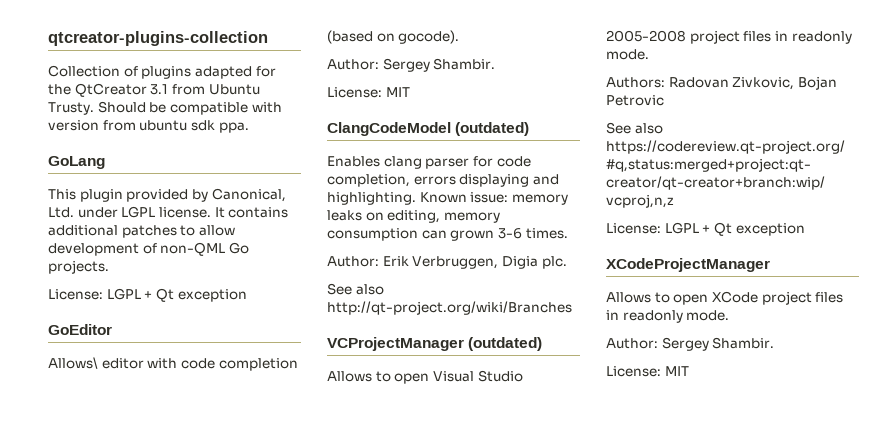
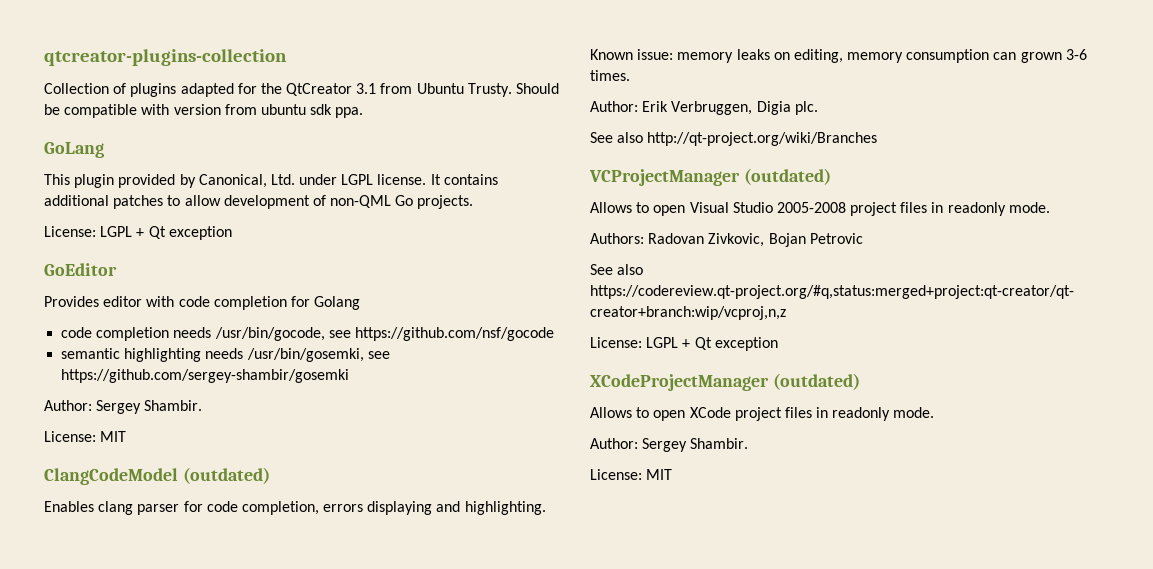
[48,357,98,369] Allows\ -> [44,296,99,307] Provides
[327,30,460,44] (based on gocode). -> [290,296,361,310] [61,327,554,341] [61,348,390,362] [61,369,350,383] for Golang // code completion needs /usr/bin/gocode, see https://github.com/nsf/gocode // semantic highlighting needs /usr/bin/gosemki, see https://github.com/sergey-shambir/gosemki
(770, 265) none -> [772,373,860,390] (outdated)

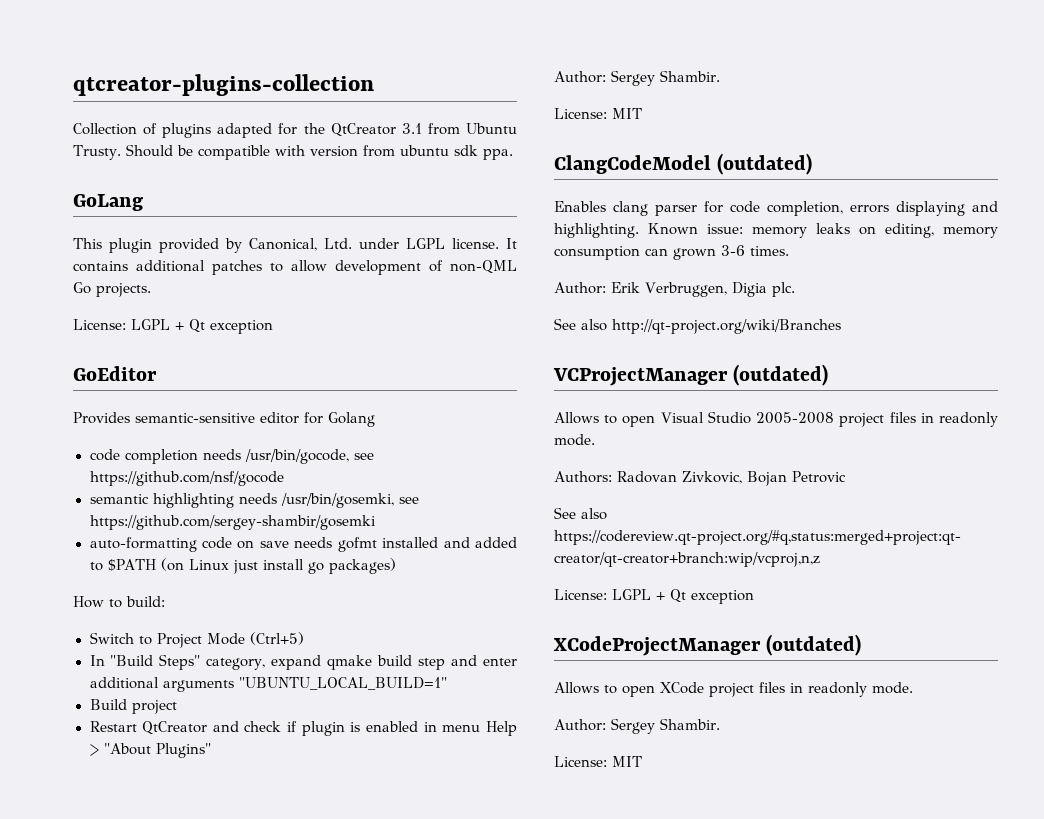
[103,296,287,310] editor with code completion -> [135,412,299,424] semantic-sensitive editor
(350, 376) none -> [89,537,517,552] [89,558,397,574] [73,596,165,608] [89,632,304,648] [89,654,517,670] [89,677,447,692] [89,699,177,714] [89,721,517,736] [89,743,211,758] // auto-formatting code on save needs gofmt installed and added to $PATH (on Linux just install go packages) // How to build: // Switch to Project Mode (Ctrl+5) // In "Build Steps" category, expand qmake build step and enter additional arguments "UBUNTU_LOCAL_BUILD=1" // Build project // Restart QtCreator and check if plugin is enabled in menu Help > "About Plugins"

